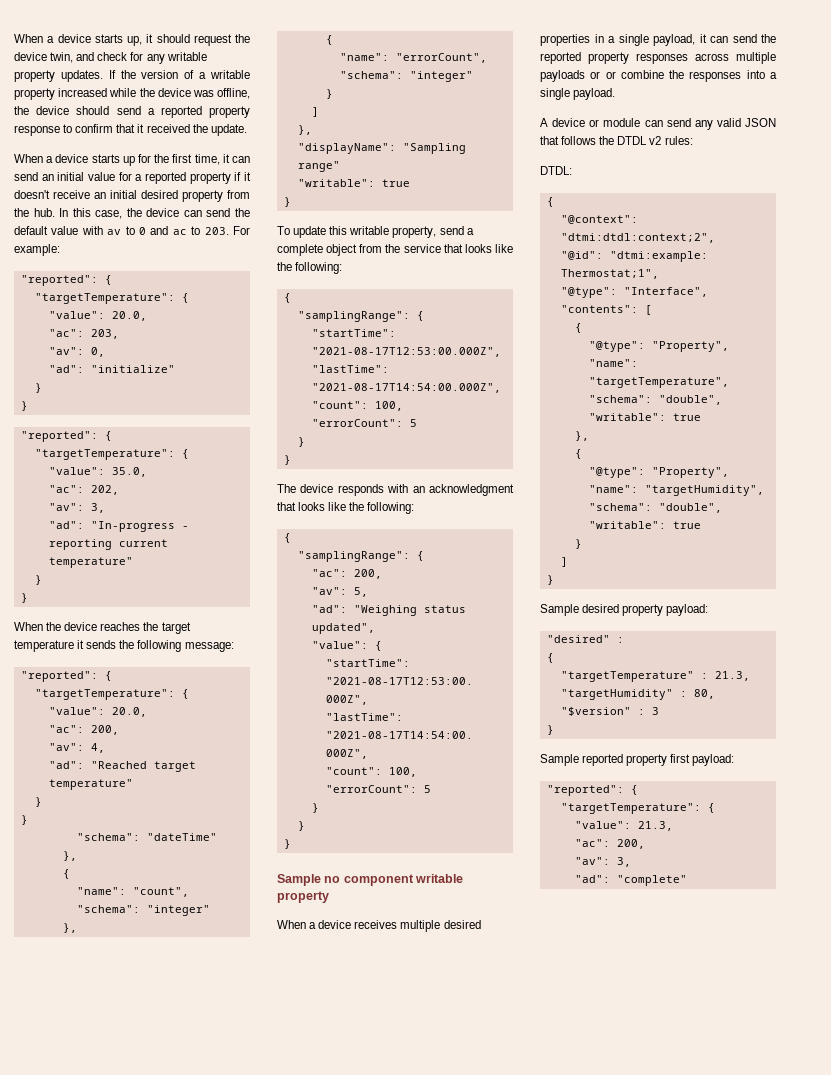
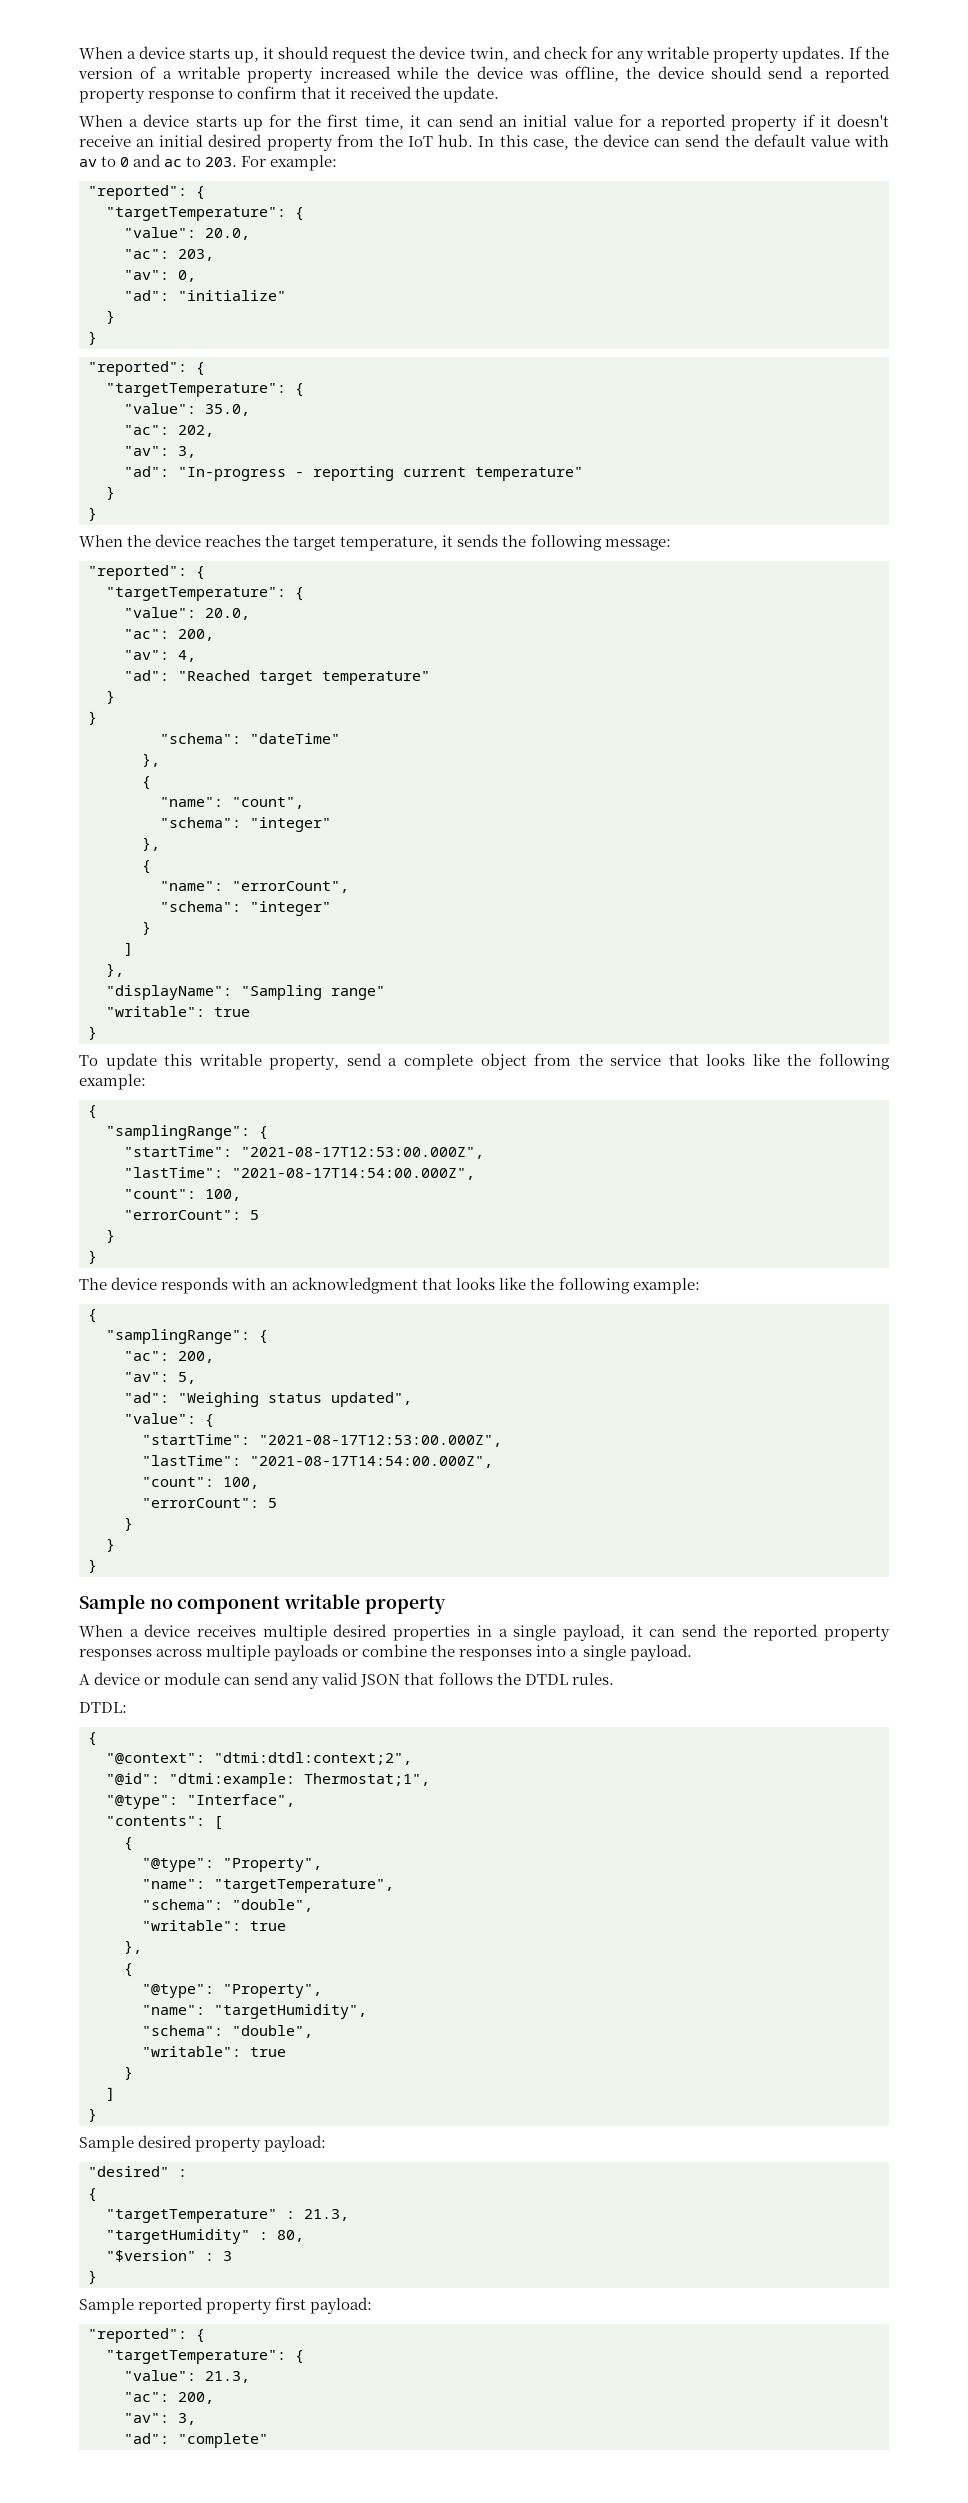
(29, 212) none -> [408,136,434,147] IoT
[14,640,74,652] temperature -> [340,536,439,551] temperature,
[295,262,343,274] following: -> [819,1053,890,1070] [79,1074,146,1090] following example:
[367,502,415,514] following: -> [558,1277,700,1294] following example:
[605,71,616,79] or -> (359, 1653) none
[649,136,693,145] v2 rules: -> [571,1673,614,1685] rules.

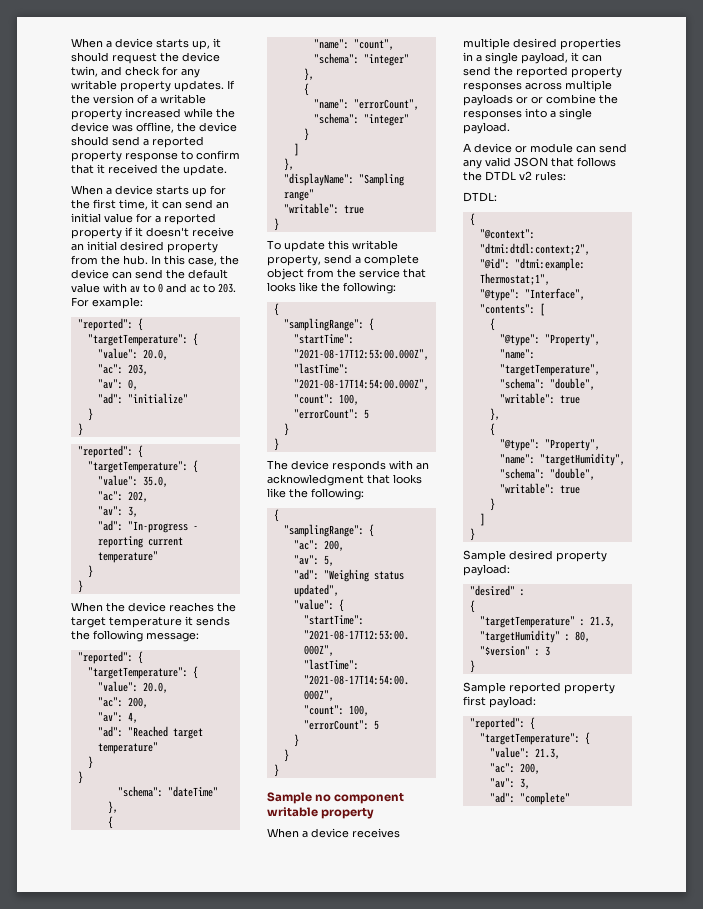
[408,136,434,147] IoT -> (120, 260) none
[340,536,439,551] temperature, -> [109,617,182,628] temperature
[819,1053,890,1070] [79,1074,146,1090] following example: -> [343,282,396,294] following:
[558,1277,700,1294] following example: -> [311,488,364,500] following:
(359, 1653) none -> [531,96,543,104] or
[571,1673,614,1685] rules. -> [519,171,566,181] v2 rules:

